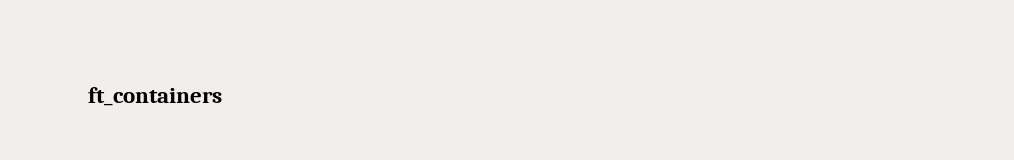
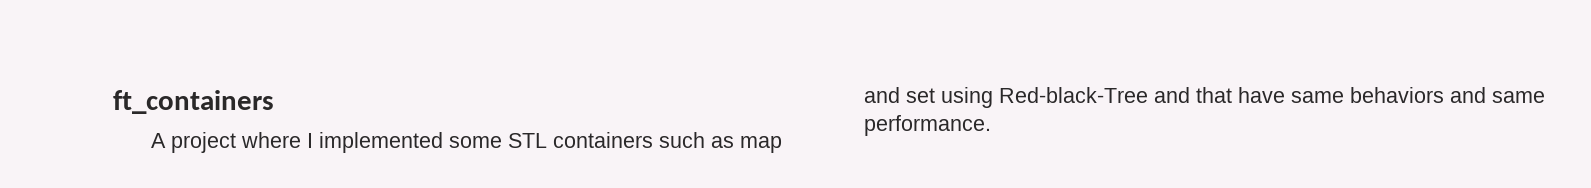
(222, 96) none -> [150,132,782,153] [864,87,1545,108] [864,115,991,136] // A project where I implemented some STL containers such as map and set using Red-black-Tree and that have same behaviors and same performance.

